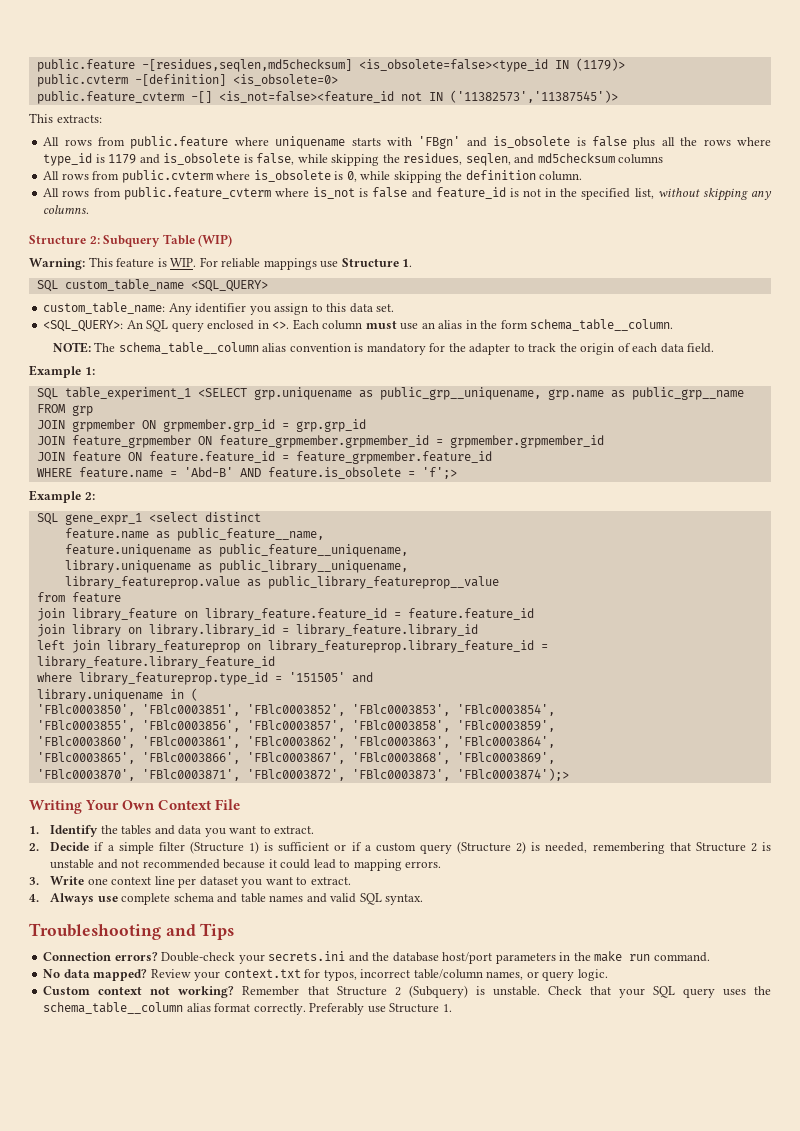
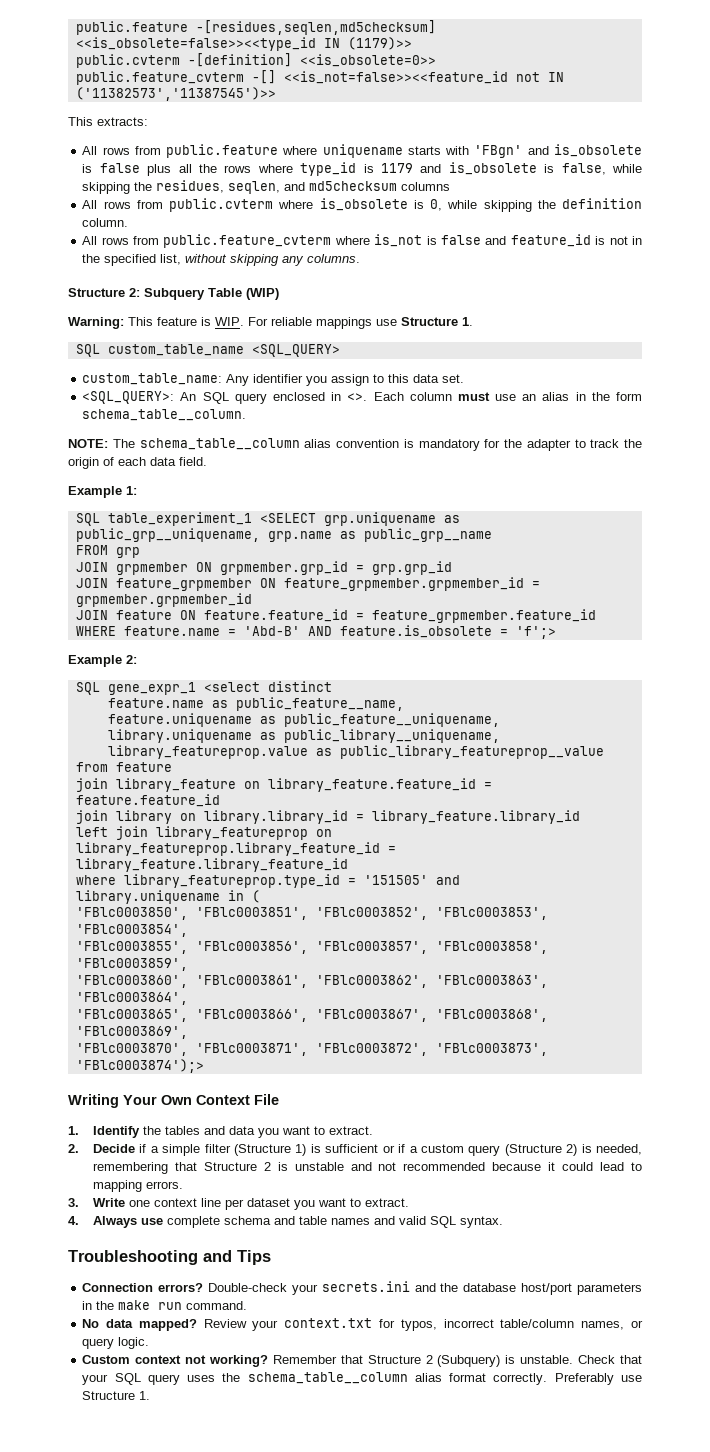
[358,58,625,72] <is_obsolete=false><type_id IN (1179)> -> [75,37,412,51] <<is_obsolete=false>><<type_id IN (1179)>>
[232,74,338,86] <is_obsolete=0> -> [299,54,436,67] <<is_obsolete=0>>
[218,91,394,103] <is_not=false><feature_id -> [283,71,508,84] <<is_not=false>><<feature_id
[449,90,618,103] ('11382573','11387545')> -> [75,87,276,101] ('11382573','11387545')>>

